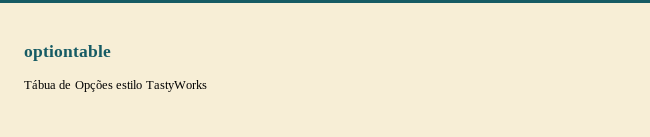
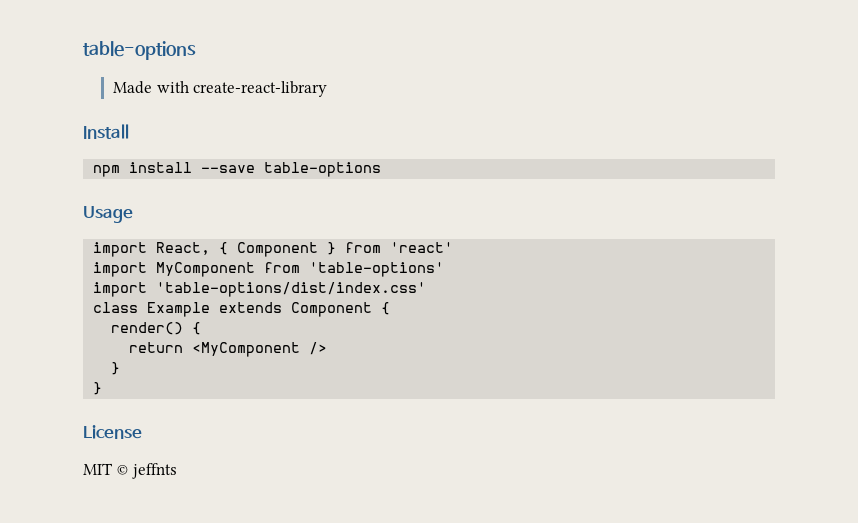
[24,45,111,61] [24,80,207,92] optiontable // Tábua de Opções estilo TastyWorks -> [83,41,196,60] [113,81,328,97] [83,124,129,139] [93,162,382,177] [83,206,133,223] [93,242,454,257] [93,262,445,277] [93,282,427,297] [93,302,391,317] [111,322,202,335] [129,342,328,357] [111,362,121,375] [93,382,103,395] [83,425,142,439] [83,463,178,479] table-options // Made with create-react-library // Install // npm install --save table-options // Usage // import React, { Component } from 'react' // import MyComponent from 'table-options' // import 'table-options/dist/index.css' // class Example extends Component { // render() { // return <MyComponent /> // } // } // License // MIT © jeffnts

